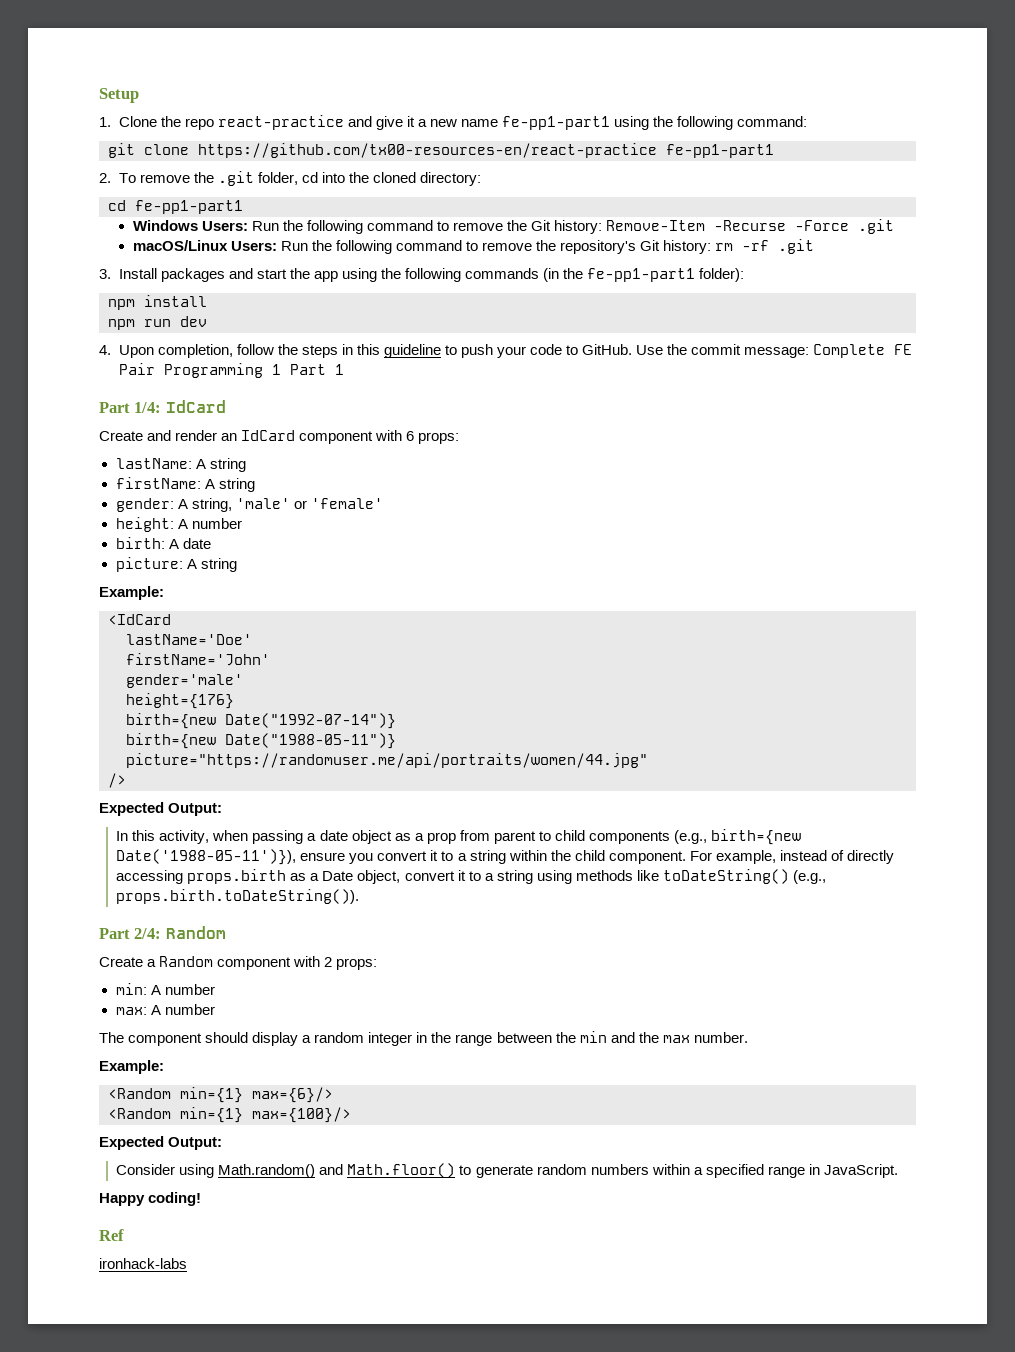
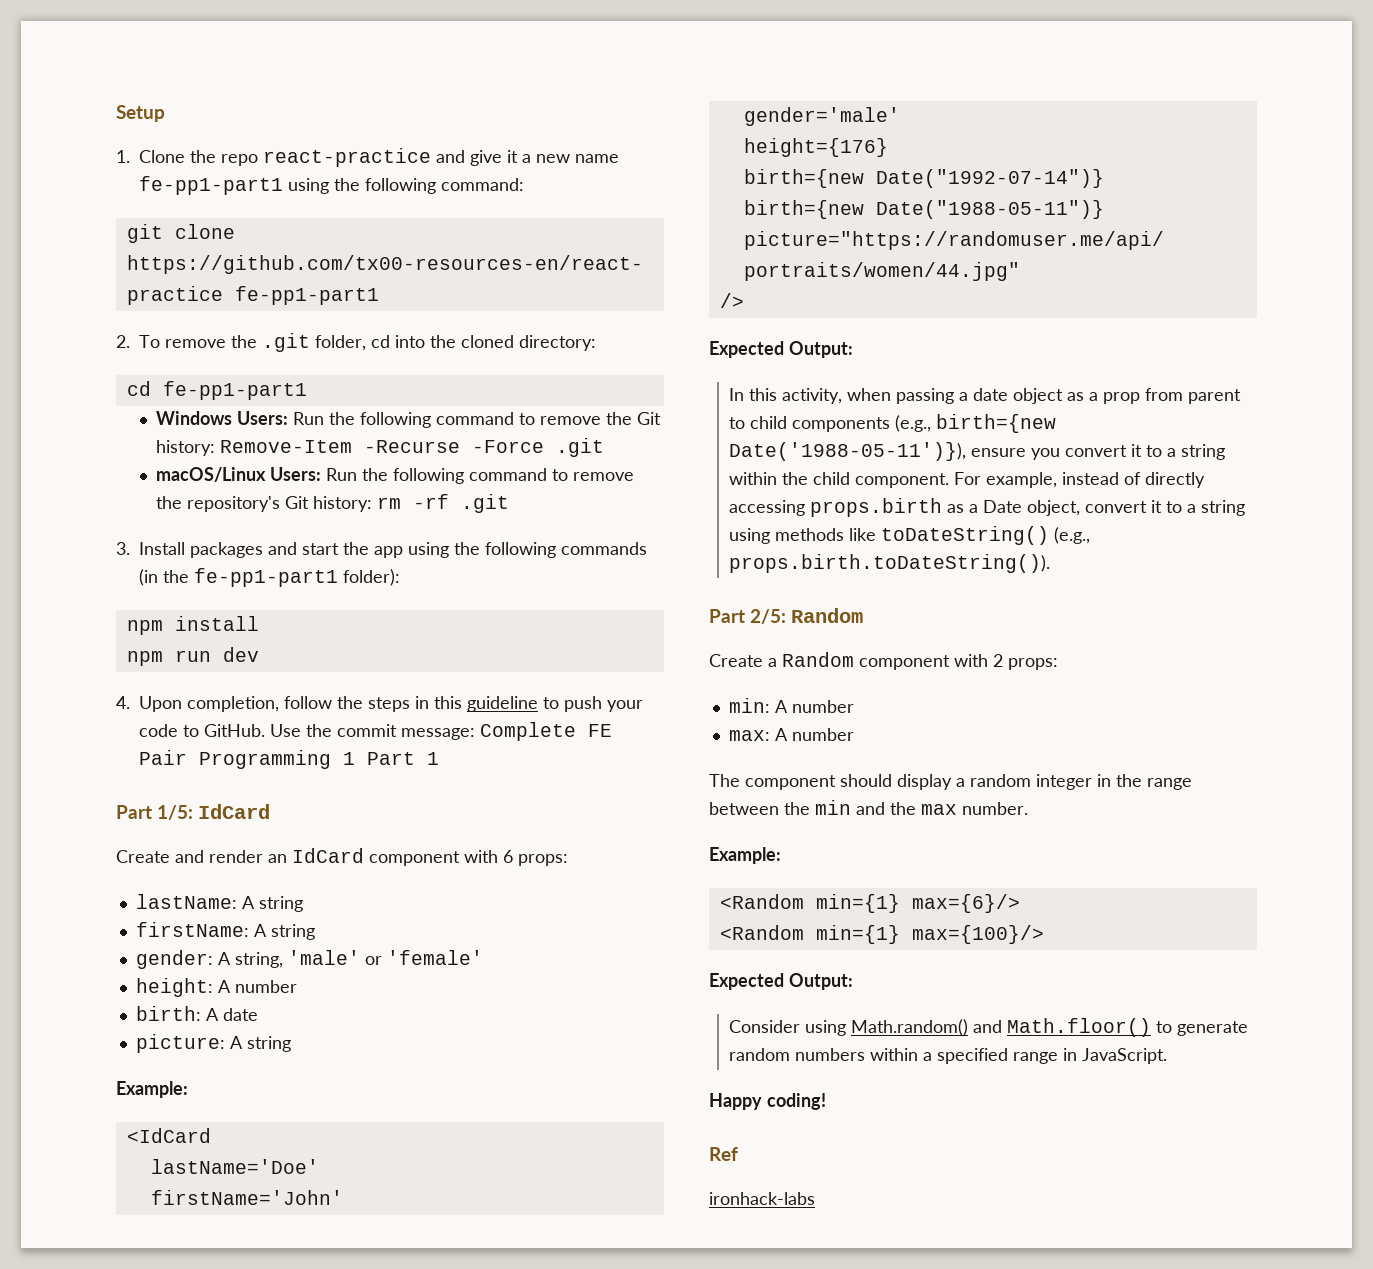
[134,402,162,413] 1/4: -> [157,805,194,820] 1/5:
[134,928,162,939] 2/4: -> [750,609,787,624] 2/5:

